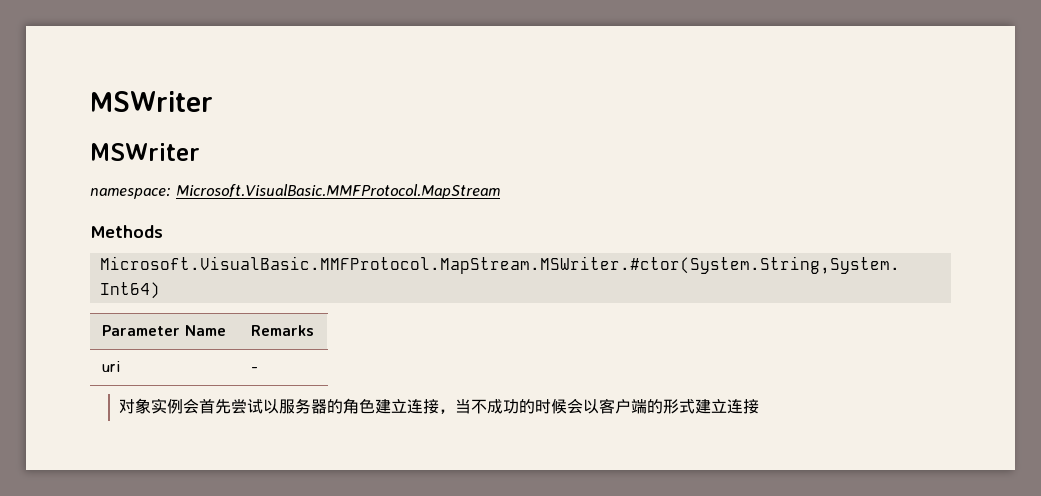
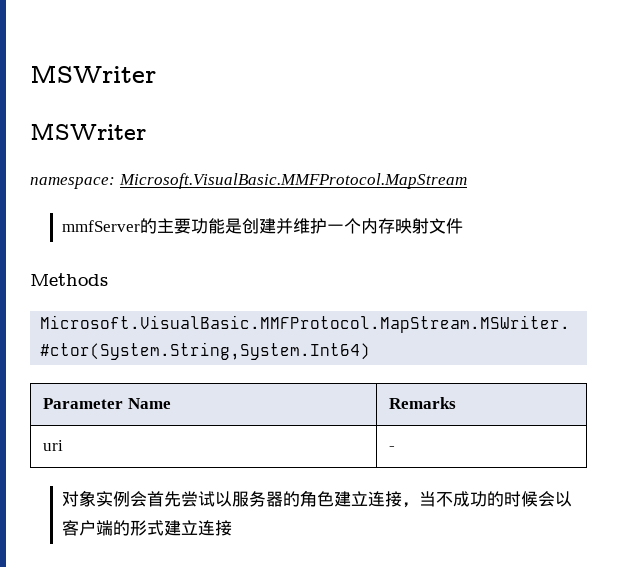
(500, 191) none -> [62,218,464,234] // mmfServer的主要功能是创建并维护一个内存映射文件

